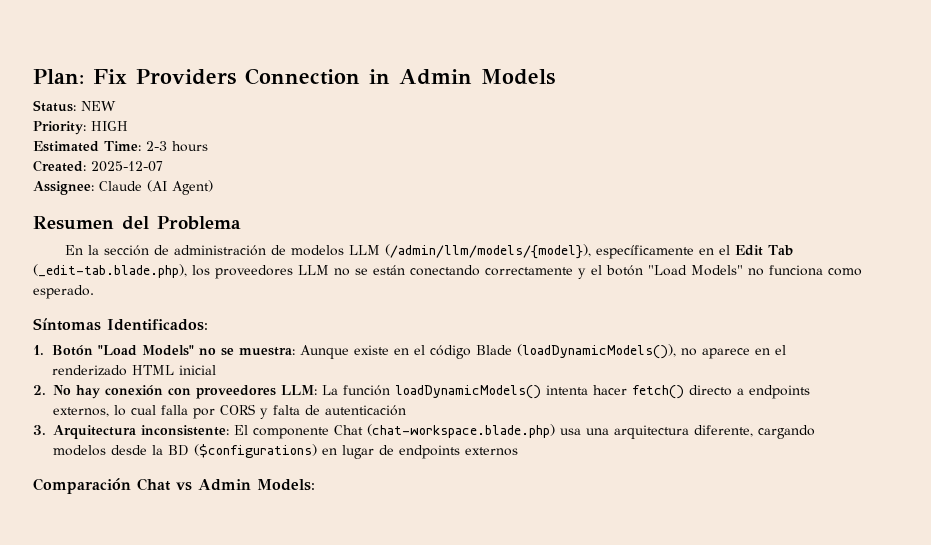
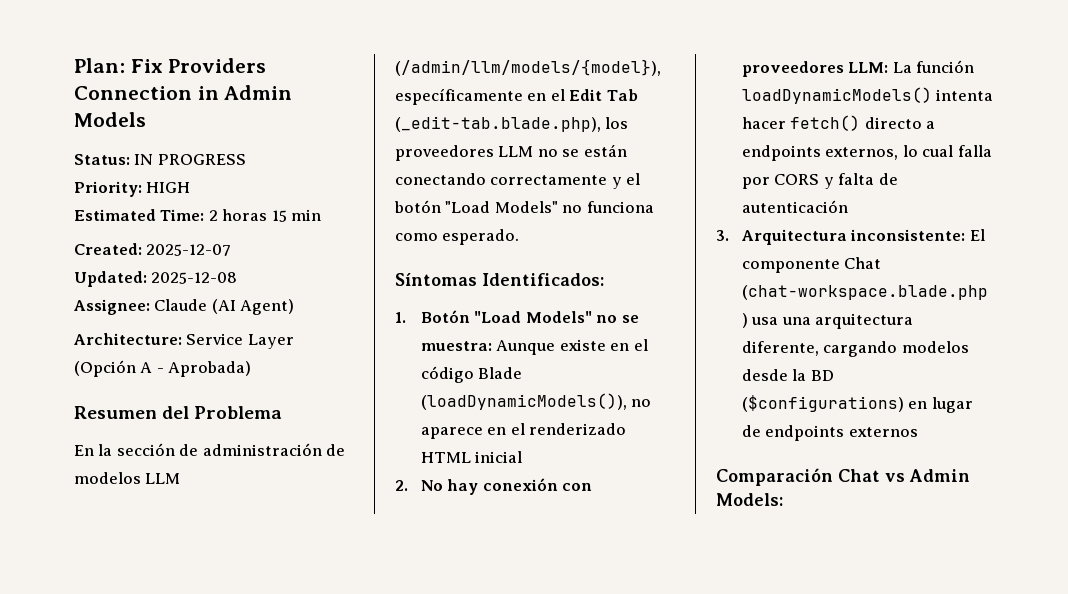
[81,101,116,111] NEW -> [134,154,246,165] IN PROGRESS
[146,141,208,152] 2-3 hours -> [208,209,322,222] 2 horas 15 min
(163, 166) none -> [74,271,238,287] // Updated: 2025-12-08
(213, 187) none -> [74,333,294,349] [74,360,252,377] // Architecture: Service Layer (Opción A - Aprobada)

